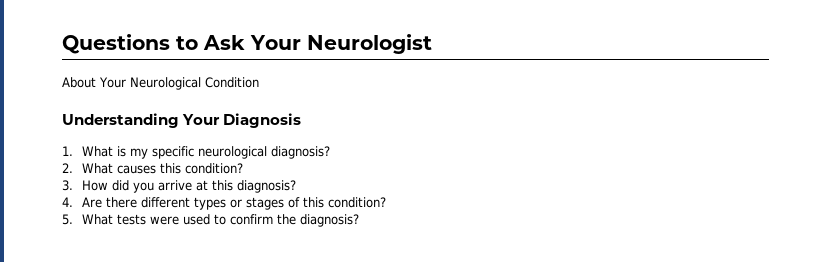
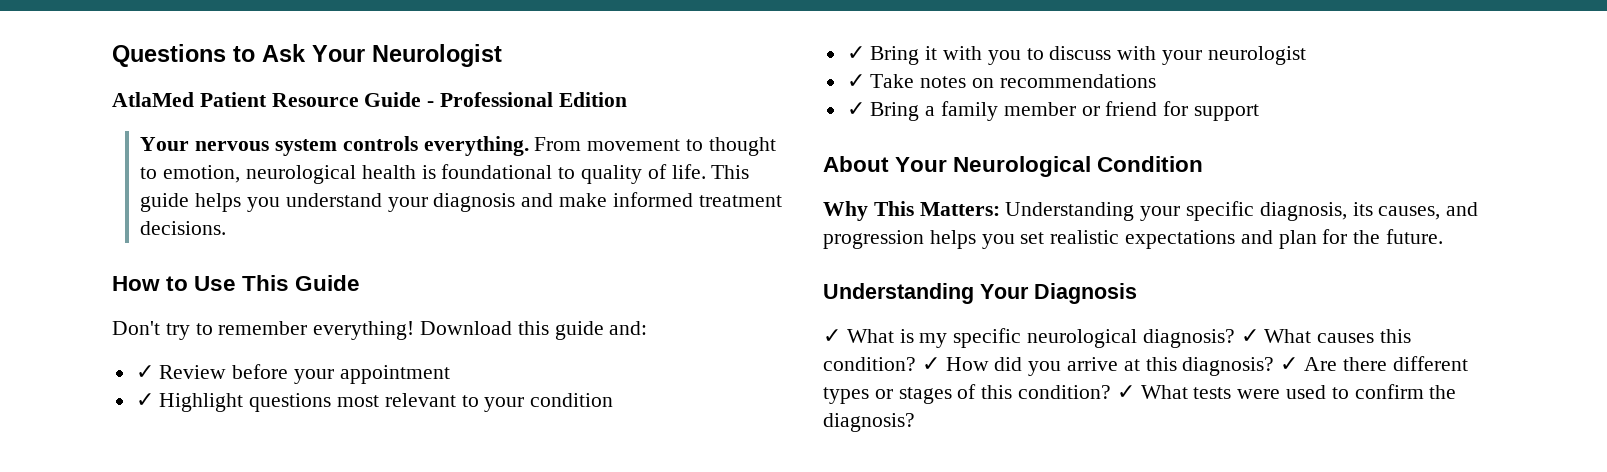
[62,77,259,90] About Your Neurological Condition -> [112,92,627,107] [140,136,776,156] [140,164,750,184] [140,192,782,212] [140,221,227,235] [112,275,361,291] [112,321,648,340] [135,364,450,384] [135,393,614,412] [846,46,1306,65] [846,74,1156,88] [846,101,1260,121] [823,156,1204,177] [823,201,1479,221] [823,229,1444,249] AtlaMed Patient Resource Guide - Professional Edition // Your nervous system controls everything. From movement to thought to emotion, neurological health is foundational to quality of life. This guide helps you understand your diagnosis and make informed treatment decisions. // How to Use This Guide // Don't try to remember everything! Download this guide and: // ✓ Review before your appointment // ✓ Highlight questions most relevant to your condition // ✓ Bring it with you to discuss with your neurologist // ✓ Take notes on recommendations // ✓ Bring a family member or friend for support // About Your Neurological Condition // Why This Matters: Understanding your specific diagnosis, its causes, and progression helps you set realistic expectations and plan for the future.
[62,146,73,156] 1. -> [823,329,841,343] ✓
[62,163,73,173] // 2. -> [1240,329,1259,343] ✓
[62,180,73,191] // 3. -> [921,357,940,371] ✓
[62,197,73,207] // 4. -> [1280,357,1299,371] ✓
[62,214,73,225] // 5. -> [1116,385,1135,399] ✓

